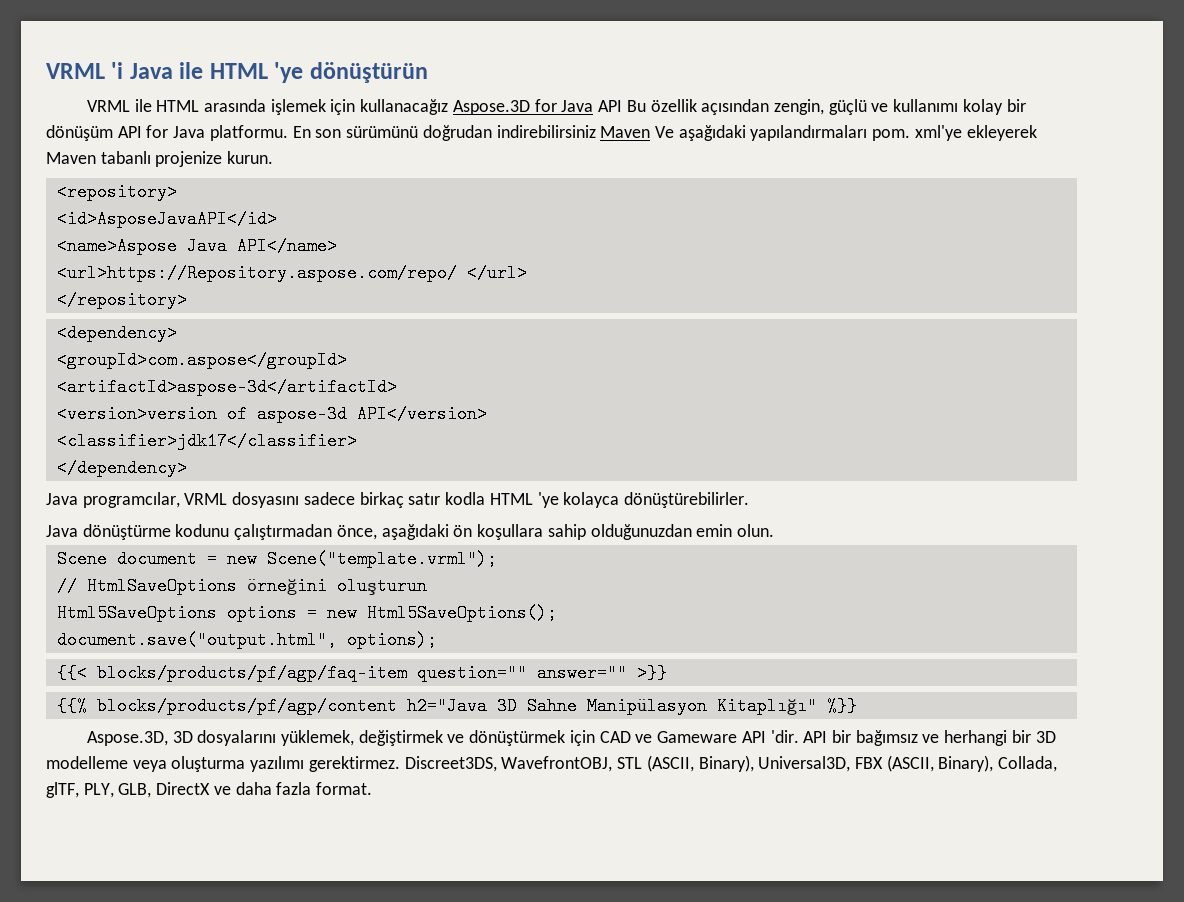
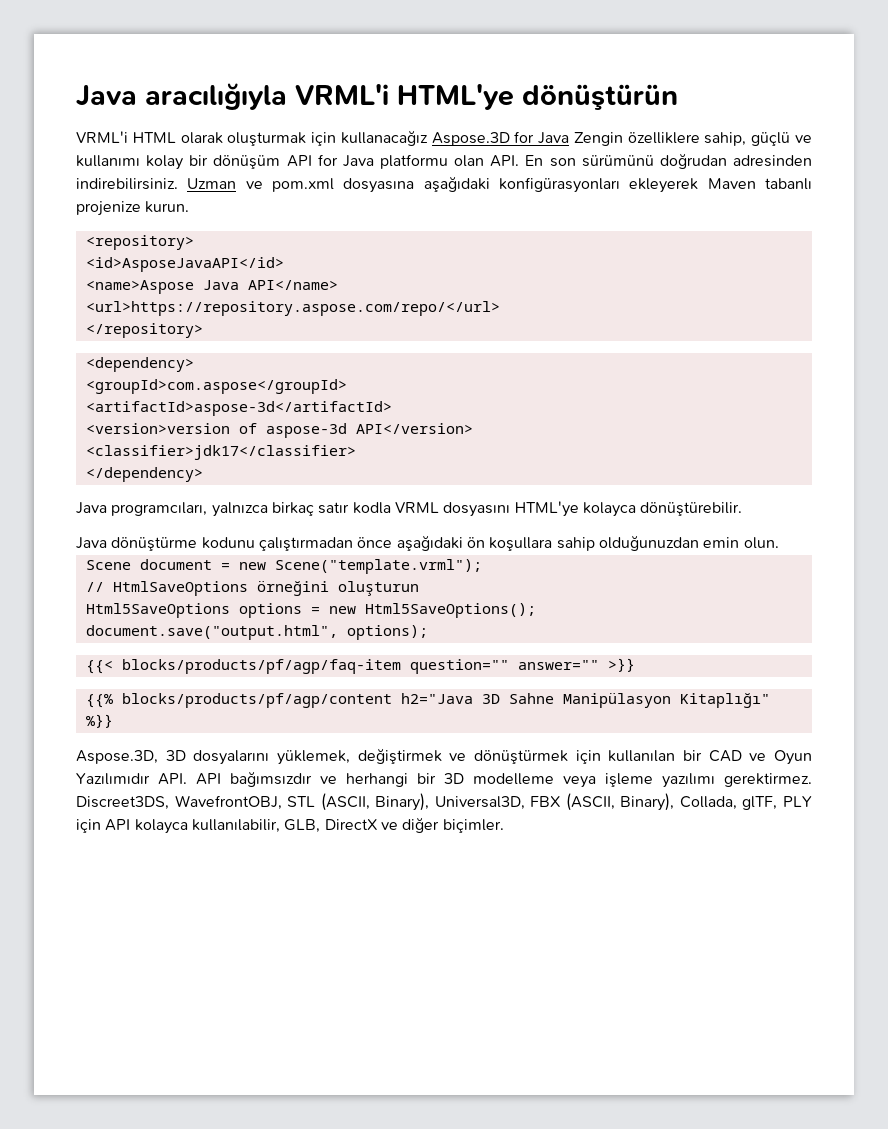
[46,62,428,83] [86,99,326,115] VRML 'i Java ile HTML 'ye dönüştürün // VRML ile HTML arasında işlemek -> [76,83,678,110] [76,131,307,146] Java aracılığıyla VRML'i HTML'ye dönüştürün // VRML'i HTML olarak oluşturmak
[598,99,824,115] API Bu özellik açısından zengin, -> [573,132,747,146] Zengin özelliklere sahip,
[209,125,288,141] platformu. -> [380,154,520,169] platformu olan API.
[496,125,962,141] indirebilirsiniz Maven Ve aşağıdaki yapılandırmaları pom. xml'ye -> [733,155,812,167] [76,176,620,193] adresinden indirebilirsiniz. Uzman ve pom.xml dosyasına aşağıdaki konfigürasyonları
[56,264,527,282] <url>https://Repository.aspose.com/repo/ </url> -> [85,301,500,316] <url>https://repository.aspose.com/repo/</url>
[82,492,749,508] programcılar, VRML dosyasını sadece birkaç satır kodla HTML 'ye kolayca dönüştürebilirler. -> [111,501,743,517] programcıları, yalnızca birkaç satır kodla VRML dosyasını HTML'ye kolayca dönüştürebilir.
[336,525,377,540] önce, -> [357,537,393,548] önce
[599,730,918,746] CAD ve Gameware API 'dir. API bir bağımsız -> [608,750,812,765] [76,771,312,787] kullanılan bir CAD ve Oyun Yazılımıdır API. API bağımsızdır
[171,756,246,772] oluşturma -> [605,773,653,787] işleme
[83,782,373,798] PLY, GLB, DirectX ve daha fazla format. -> [783,796,812,807] [76,817,504,834] PLY için API kolayca kullanılabilir, GLB, DirectX ve diğer biçimler.

